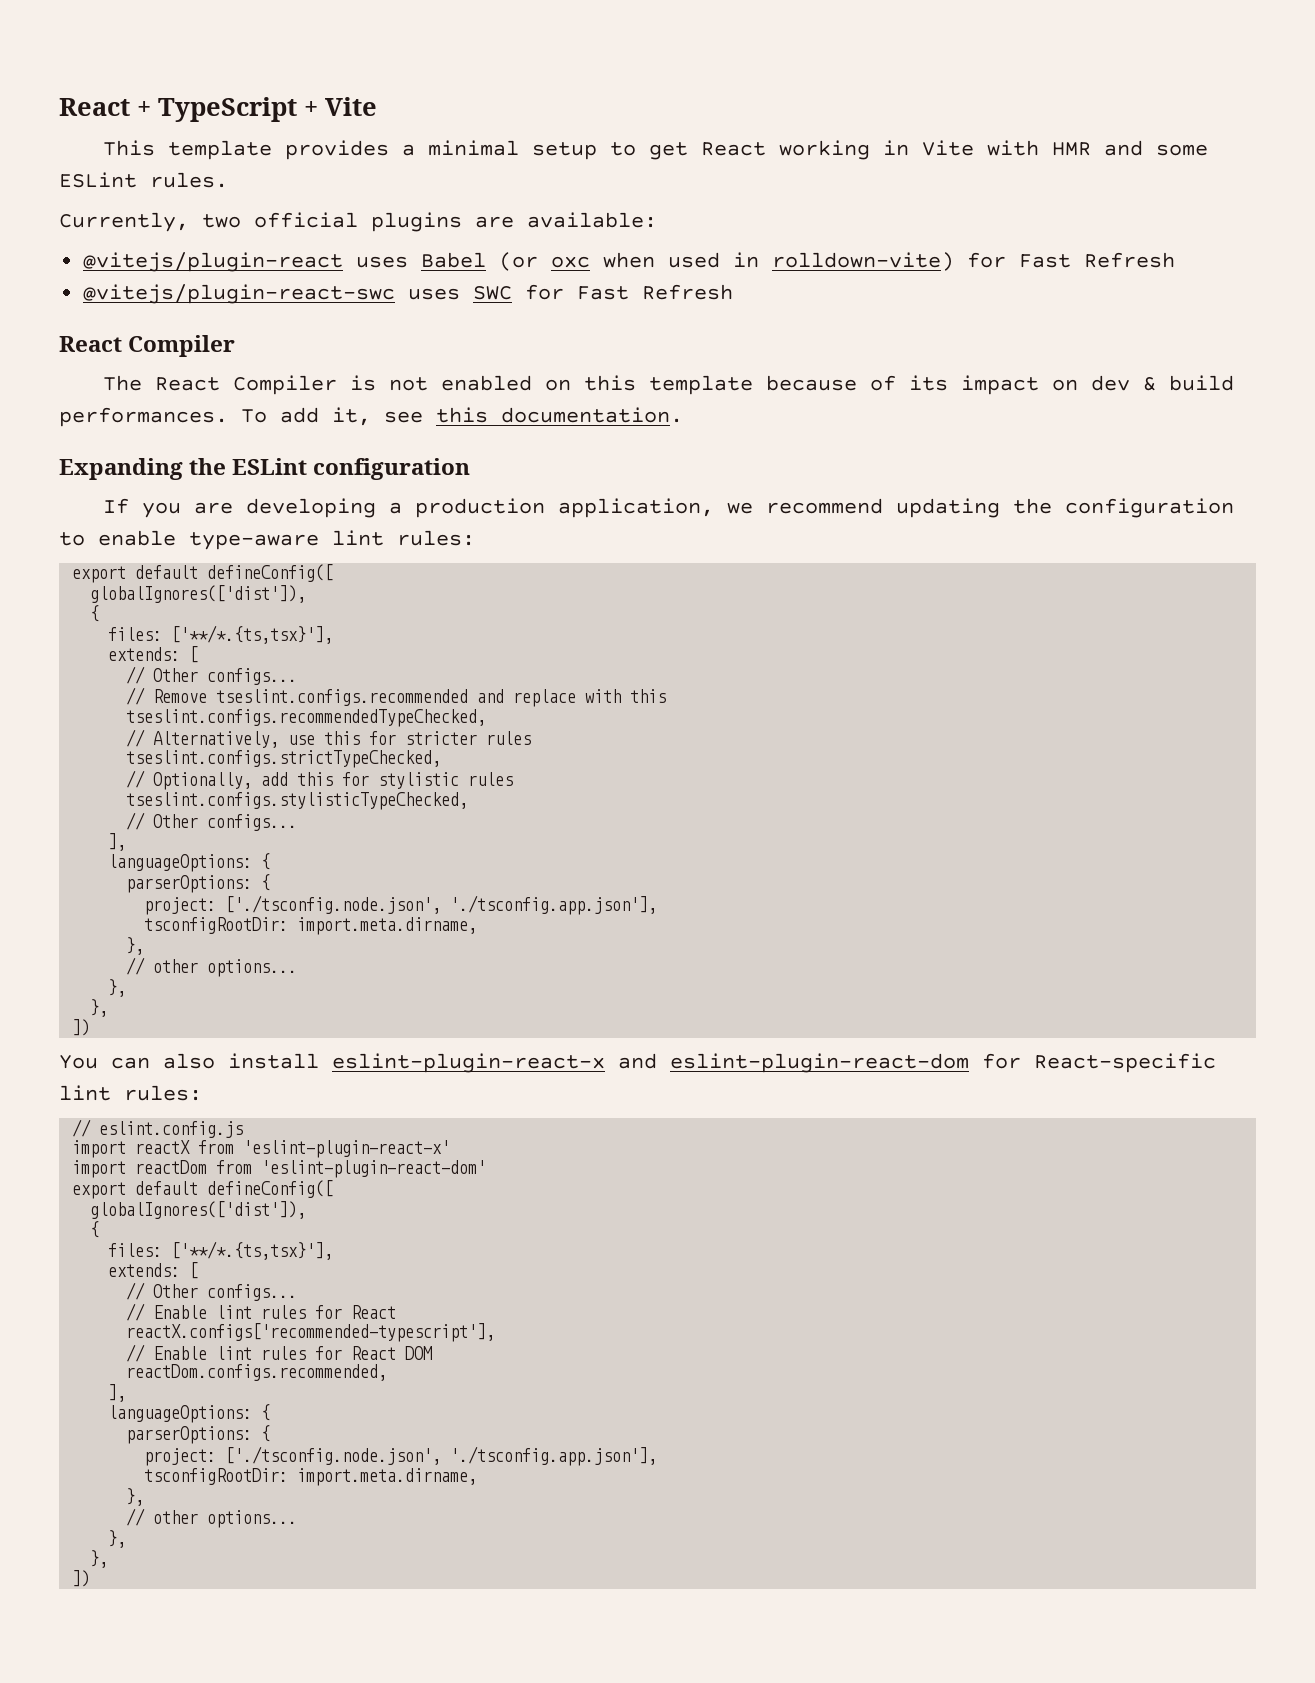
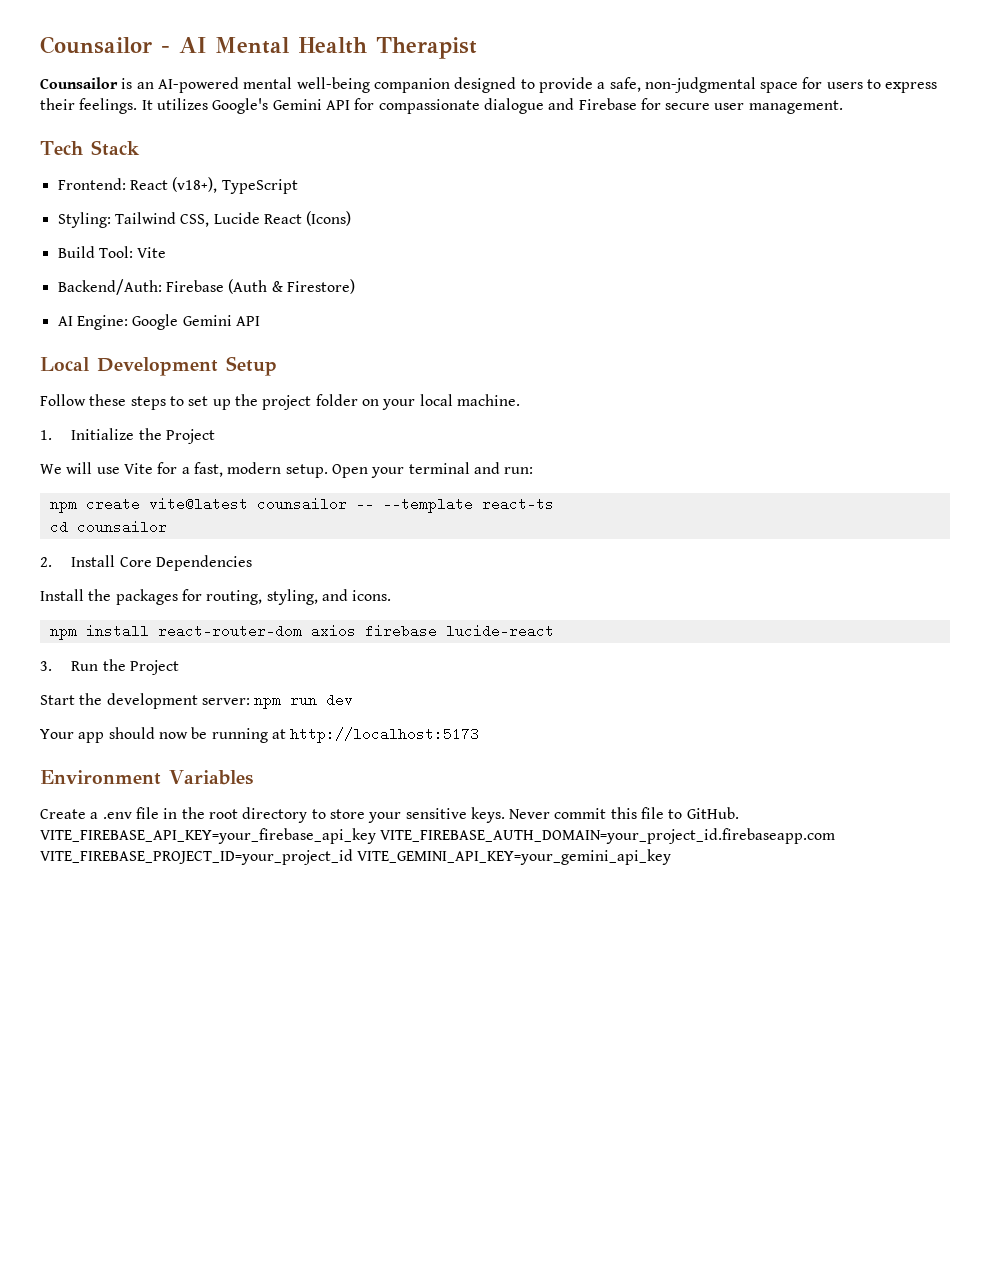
[59,97,377,122] [102,140,1208,160] [59,172,228,188] [59,212,657,232] [83,252,1176,272] [83,284,734,304] [59,335,236,357] [102,375,1234,395] [59,407,683,427] [59,458,471,480] [102,498,1234,518] [59,530,475,550] [72,564,334,583] [90,585,307,603] [90,605,100,622] [108,625,334,644] [108,646,199,663] [126,666,298,685] [126,687,667,707] [126,709,487,727] [126,729,532,748] [126,750,442,768] [126,770,514,790] [126,792,469,810] [126,812,298,831] [108,833,127,851] [108,853,271,872] [126,874,271,893] [144,895,658,915] [144,917,478,935] [126,937,145,955] [126,957,298,977] [108,979,127,997] [90,999,109,1017] [72,1019,91,1036] [59,1053,1216,1073] [59,1085,202,1101] [72,1119,244,1138] [72,1140,451,1158] [72,1160,487,1178] [72,1180,334,1199] [90,1201,307,1219] [90,1221,100,1238] [108,1241,334,1260] [108,1262,199,1279] [126,1282,298,1301] [126,1303,397,1321] [126,1323,496,1342] [126,1344,433,1362] [126,1364,388,1381] [108,1384,127,1402] [108,1404,271,1423] [126,1425,271,1444] [144,1446,658,1466] [144,1468,478,1486] [126,1488,145,1506] [126,1508,298,1528] [108,1530,127,1548] [90,1550,109,1568] [72,1570,91,1587] React + TypeScript + Vite // This template provides a minimal setup to get React working in Vite with HMR and some ESLint rules. // Currently, two official plugins are available: // @vitejs/plugin-react uses Babel (or oxc when used in rolldown-vite) for Fast Refresh // @vitejs/plugin-react-swc uses SWC for Fast Refresh // React Compiler // The React Compiler is not enabled on this template because of its impact on dev & build performances. To add it, see this documentation. // Expanding the ESLint configuration // If you are developing a production application, we recommend updating the configuration to enable type-aware lint rules: // export default defineConfig([ // globalIgnores(['dist']), // { // files: ['**/*.{ts,tsx}'], // extends: [ // // Other configs... // // Remove tseslint.configs.recommended and replace with this // tseslint.configs.recommendedTypeChecked, // // Alternatively, use this for stricter rules // tseslint.configs.strictTypeChecked, // // Optionally, add this for stylistic rules // tseslint.configs.stylisticTypeChecked, // // Other configs... // ], // languageOptions: { // parserOptions: { // project: ['./tsconfig.node.json', './tsconfig.app.json'], // tsconfigRootDir: import.meta.dirname, // }, // // other options... // }, // }, // ]) // You can also install eslint-plugin-react-x and eslint-plugin-react-dom for React-specific lint rules: // // eslint.config.js // import reactX from 'eslint-plugin-react-x' // import reactDom from 'eslint-plugin-react-dom' // export default defineConfig([ // globalIgnores(['dist']), // { // files: ['**/*.{ts,tsx}'], // extends: [ // // Other configs... // // Enable lint rules for React // reactX.configs['recommended-typescript'], // // Enable lint rules for React DOM // reactDom.configs.recommended, // ], // languageOptions: { // parserOptions: { // project: ['./tsconfig.node.json', './tsconfig.app.json'], // tsconfigRootDir: import.meta.dirname, // }, // // other options... // }, // }, // ]) -> [40,36,477,59] [40,77,938,93] [40,98,843,114] [40,140,140,156] [57,177,298,194] [57,211,352,228] [57,246,167,258] [57,279,355,295] [57,314,260,330] [40,356,277,376] [40,394,520,410] [40,428,216,444] [40,462,534,478] [49,497,554,513] [49,520,167,534] [40,555,253,571] [40,589,392,605] [49,624,554,640] [40,659,180,675] [40,693,354,709] [40,727,480,743] [40,770,253,785] [40,807,739,823] [40,828,836,844] [40,849,672,865] Counsailor - AI Mental Health Therapist // Counsailor is an AI-powered mental well-being companion designed to provide a safe, non-judgmental space for users to express their feelings. It utilizes Google's Gemini API for compassionate dialogue and Firebase for secure user management. // Tech Stack // Frontend: React (v18+), TypeScript // Styling: Tailwind CSS, Lucide React (Icons) // Build Tool: Vite // Backend/Auth: Firebase (Auth & Firestore) // AI Engine: Google Gemini API // Local Development Setup // Follow these steps to set up the project folder on your local machine. // 1. Initialize the Project // We will use Vite for a fast, modern setup. Open your terminal and run: // npm create vite@latest counsailor -- --template react-ts // cd counsailor // 2. Install Core Dependencies // Install the packages for routing, styling, and icons. // npm install react-router-dom axios firebase lucide-react // 3. Run the Project // Start the development server: npm run dev // Your app should now be running at http://localhost:5173 // Environment Variables // Create a .env file in the root directory to store your sensitive keys. Never commit this file to GitHub. VITE_FIREBASE_API_KEY=your_firebase_api_key VITE_FIREBASE_AUTH_DOMAIN=your_project_id.firebaseapp.com VITE_FIREBASE_PROJECT_ID=your_project_id VITE_GEMINI_API_KEY=your_gemini_api_key

